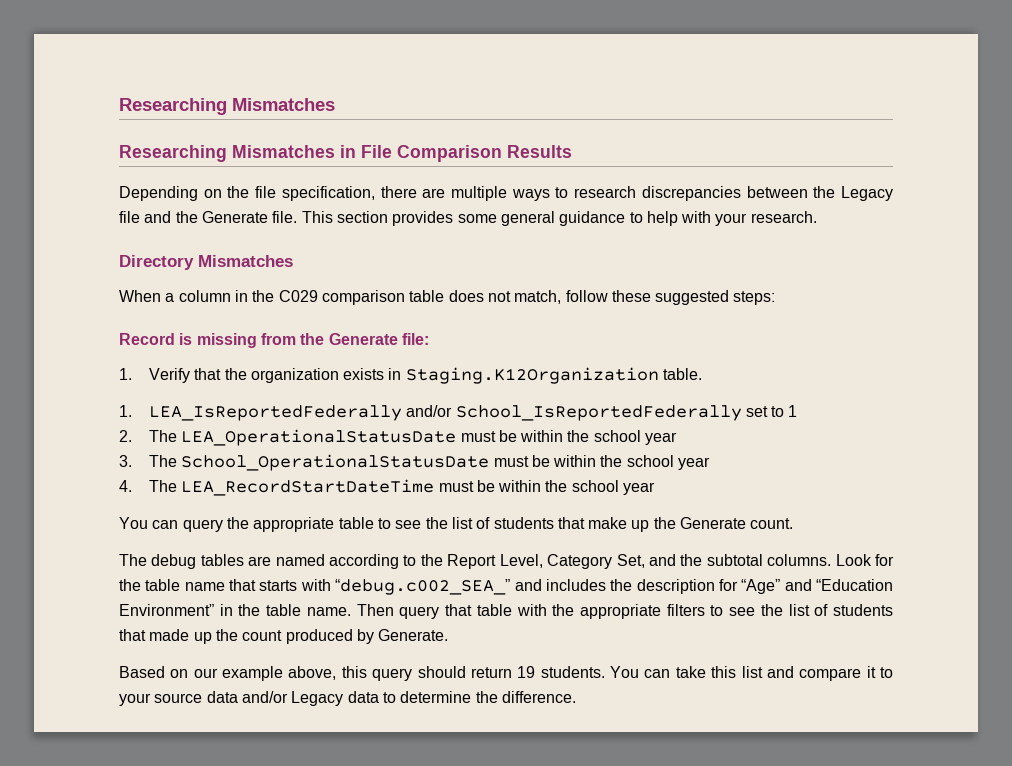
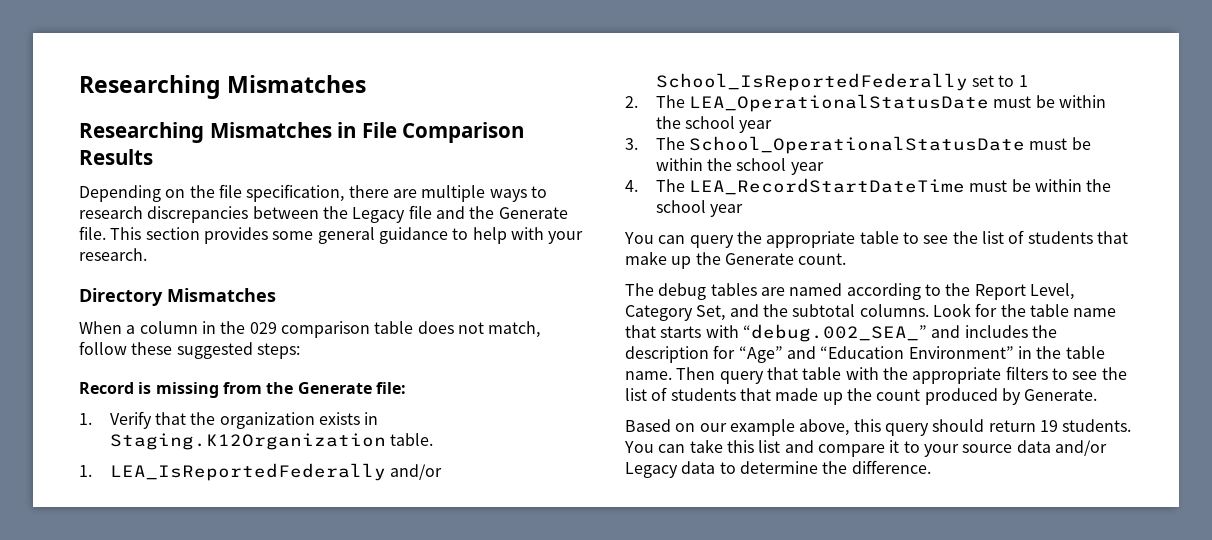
[278,290,318,302] C029 -> [249,322,277,334] 029
[335,579,511,595] “debug.c002_SEA_” -> [742,324,927,342] “debug.002_SEA_”

